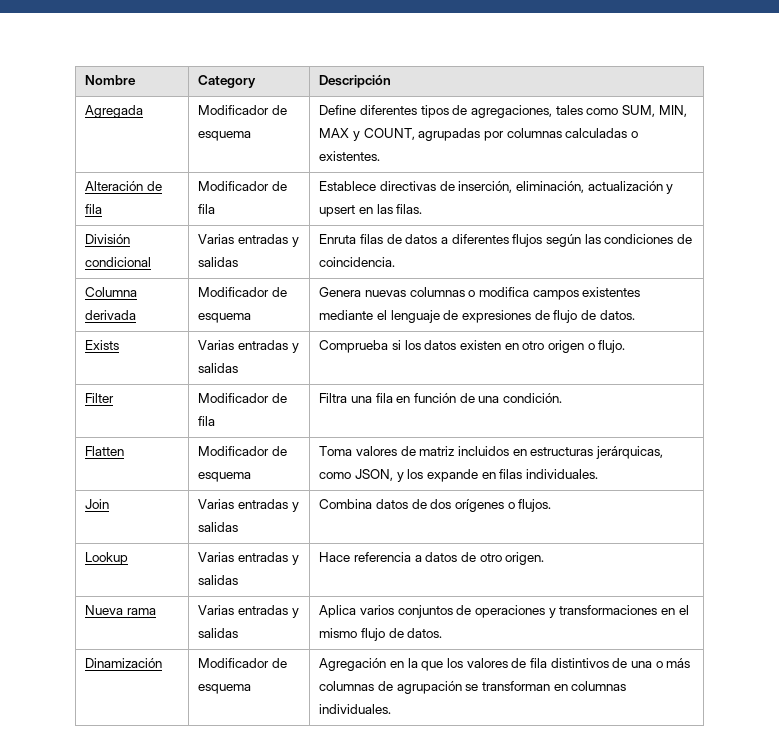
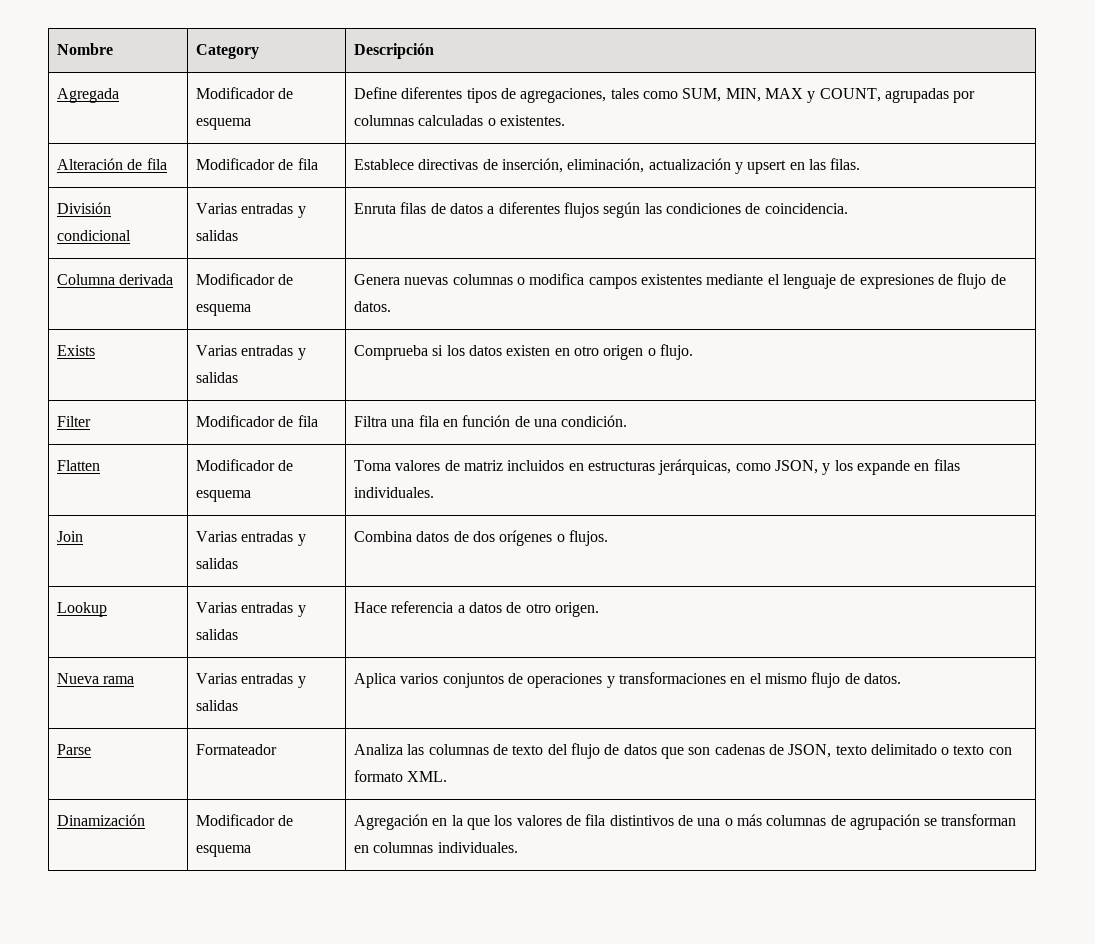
(443, 633) none -> [57,744,92,755] [196,744,278,755] [354,743,1012,759] [354,770,448,782] // Parse | Formateador | Analiza las columnas de texto del flujo de datos que son cadenas de JSON, texto delimitado o texto con formato XML.

